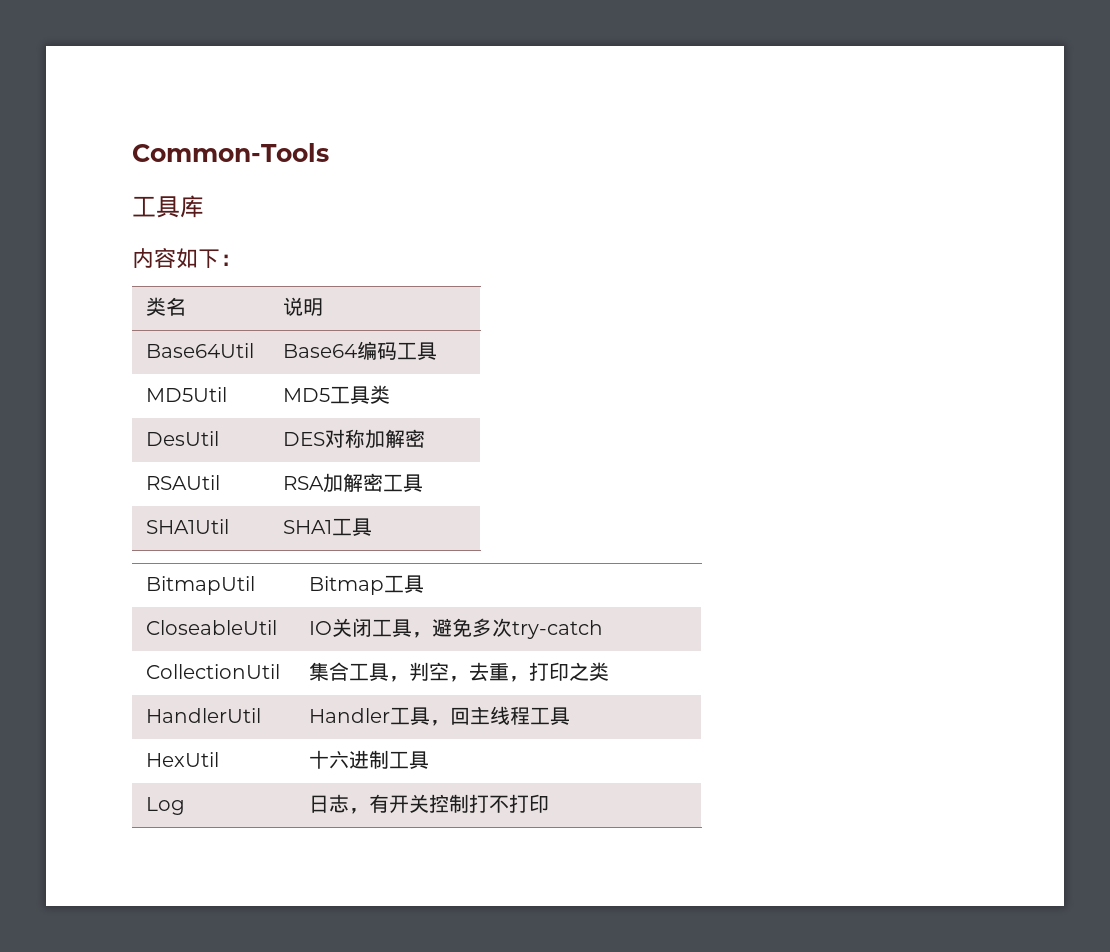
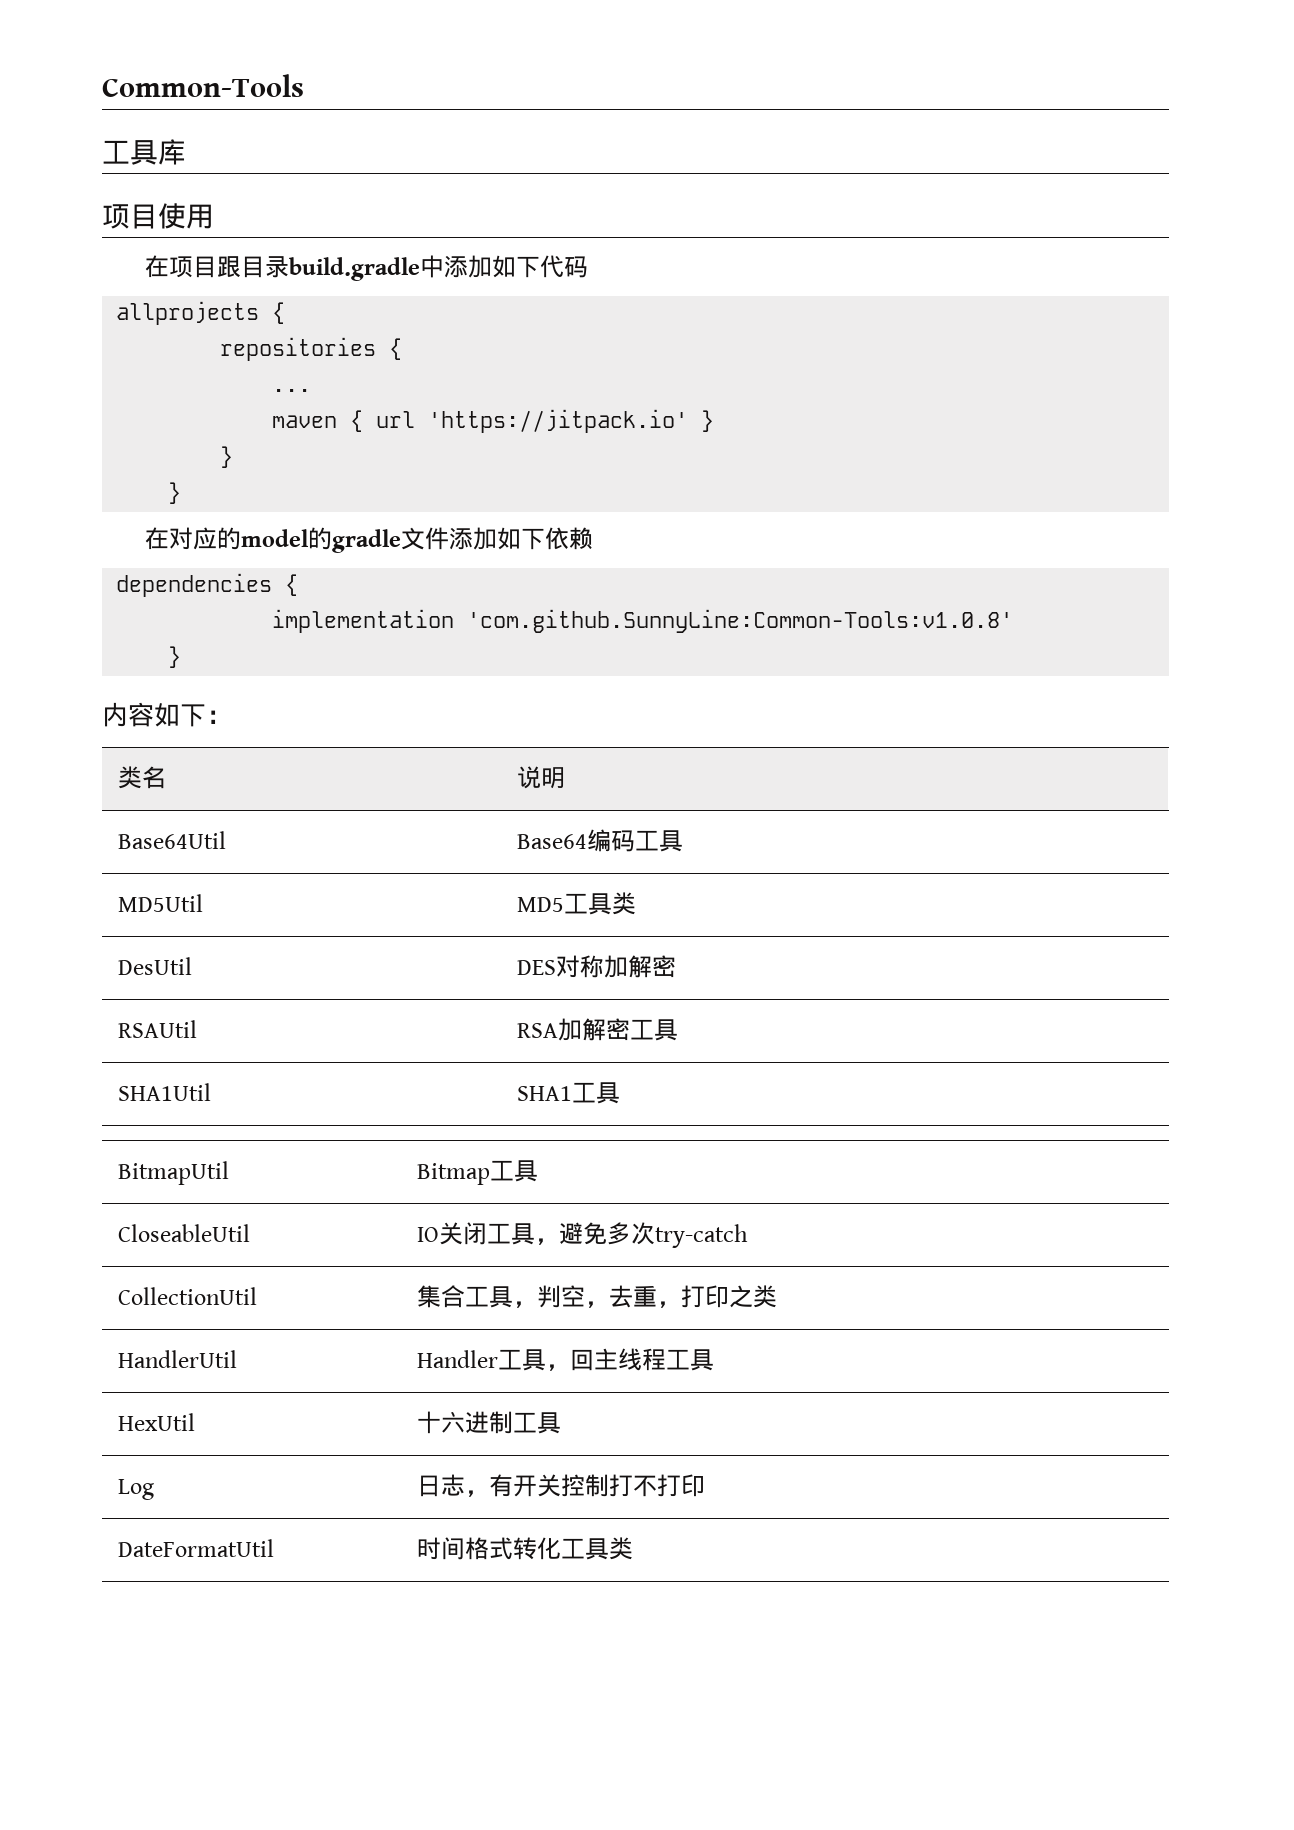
(204, 206) none -> [102,203,214,229] [145,255,589,281] [116,301,286,325] [220,337,403,361] [272,389,312,392] [272,409,715,433] [220,446,234,468] [168,482,182,504] [145,527,594,553] [116,573,299,597] [272,609,1014,633] [168,646,182,668] // 项目使用 // 在项目跟目录build.gradle中添加如下代码 // allprojects { // repositories { // ... // maven { url 'https://jitpack.io' } // } // } // 在对应的model的gradle文件添加如下依赖 // dependencies { // implementation 'com.github.SunnyLine:Common-Tools:v1.0.8' // }
(550, 803) none -> [118,1539,275,1557] [417,1537,634,1560] // DateFormatUtil | 时间格式转化工具类

